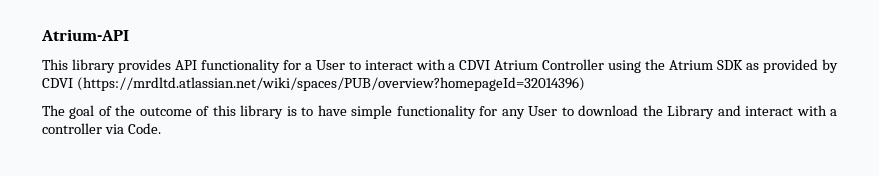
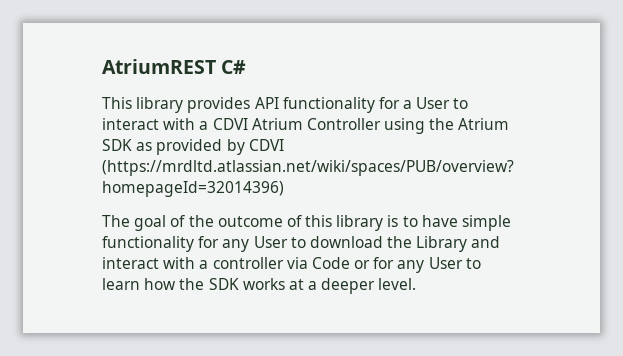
[41,29,129,41] Atrium-API -> [102,59,247,74] AtriumREST C#
[127,123,161,134] Code. -> [311,257,481,273] [102,278,417,294] Code or for any User to learn how the SDK works at a deeper level.

